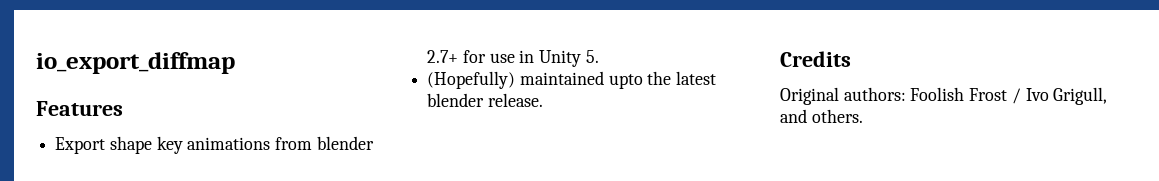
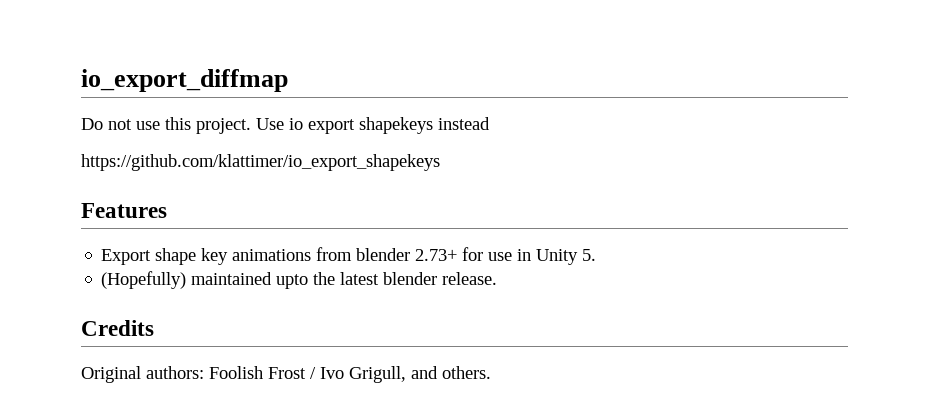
(235, 63) none -> [81,117,490,134] [81,154,440,171] // Do not use this project. Use io export shapekeys instead // https://github.com/klattimer/io_export_shapekeys
[427,50,459,63] 2.7+ -> [415,249,458,261] 2.73+

